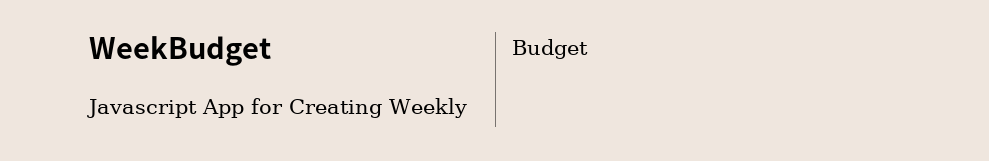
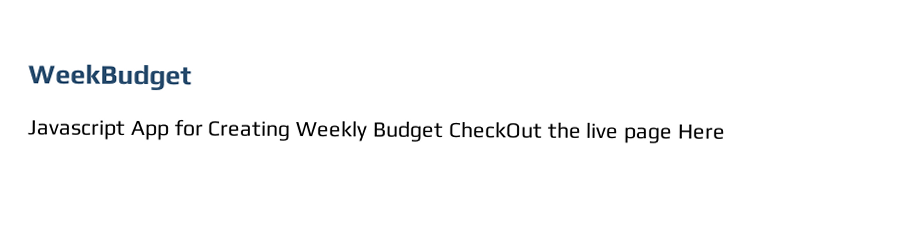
(588, 49) none -> [447,120,726,144] CheckOut the live page Here

